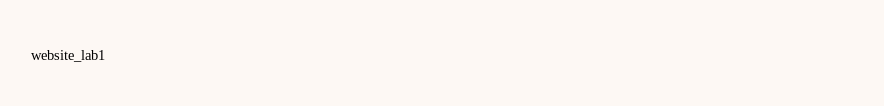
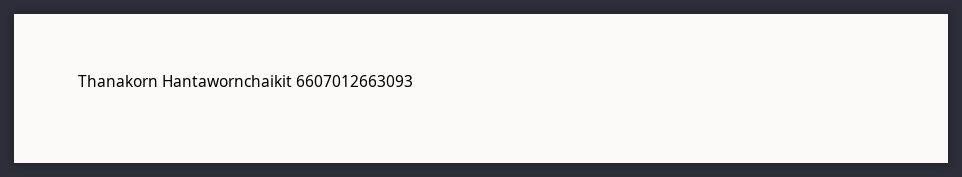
[31,50,105,62] website_lab1 -> [78,75,414,87] Thanakorn Hantawornchaikit 6607012663093

